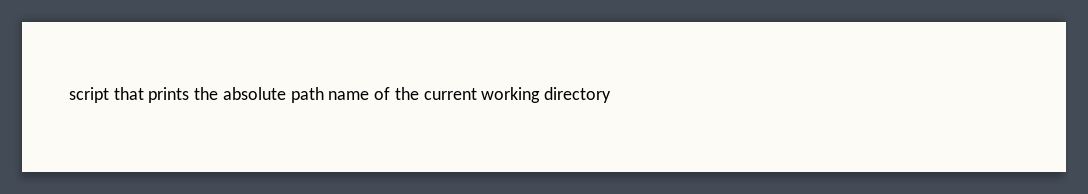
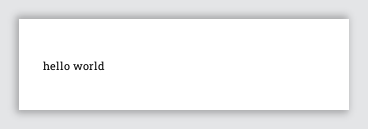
[69,87,611,103] script that prints the absolute path name of the current working directory -> [43,61,105,71] hello world

